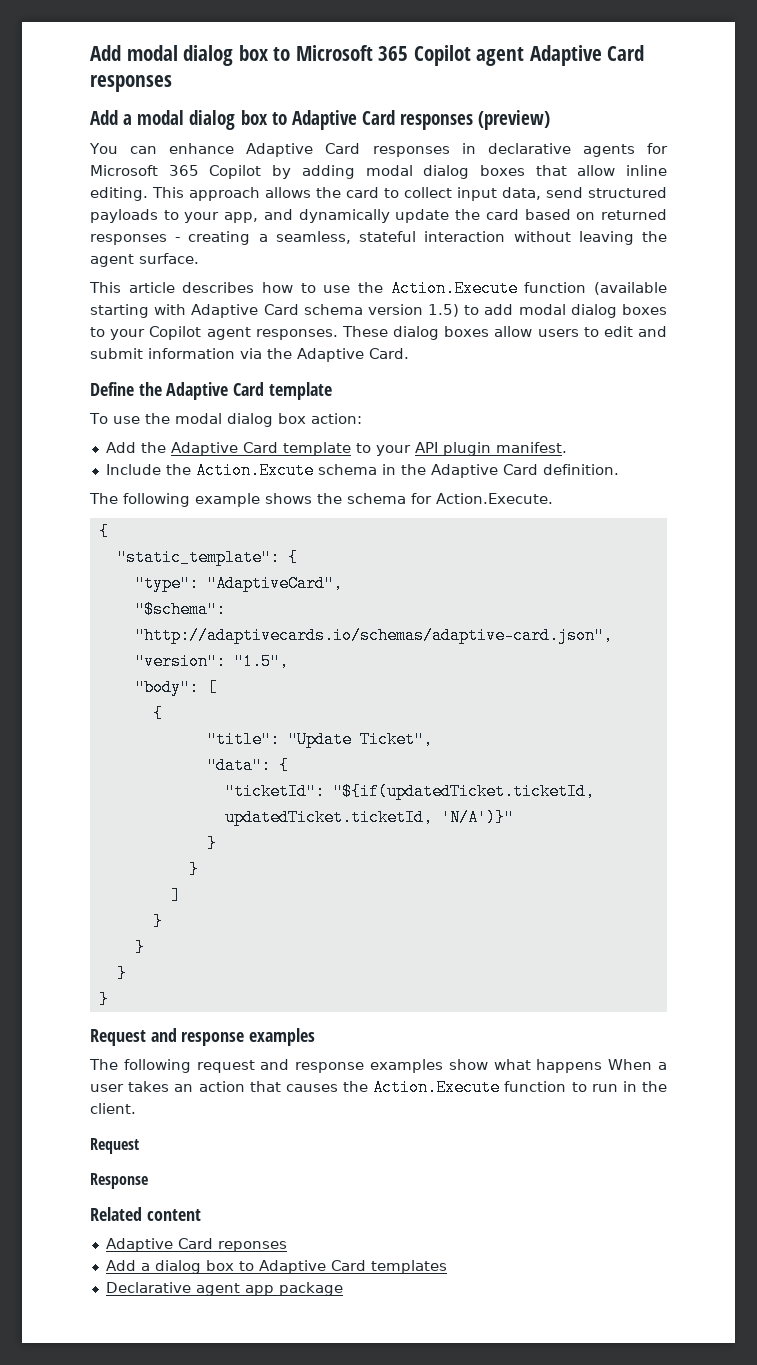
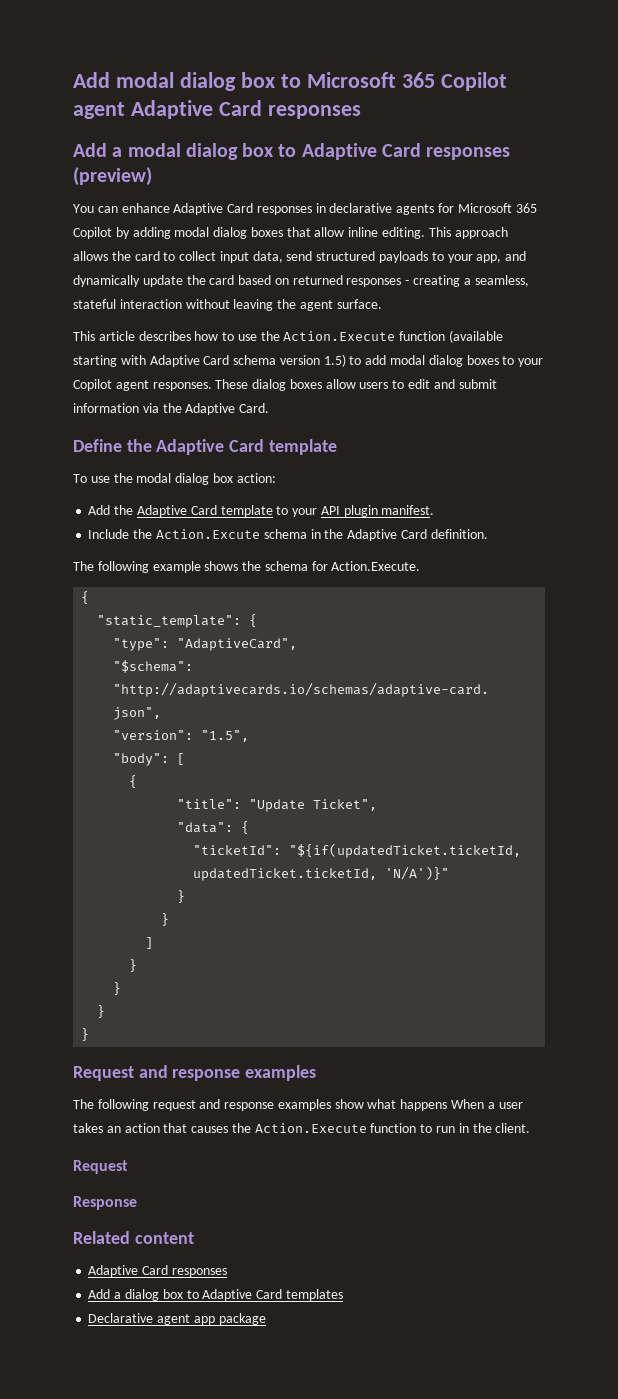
[217,1241,287,1252] reponses -> [171,1268,227,1277] responses

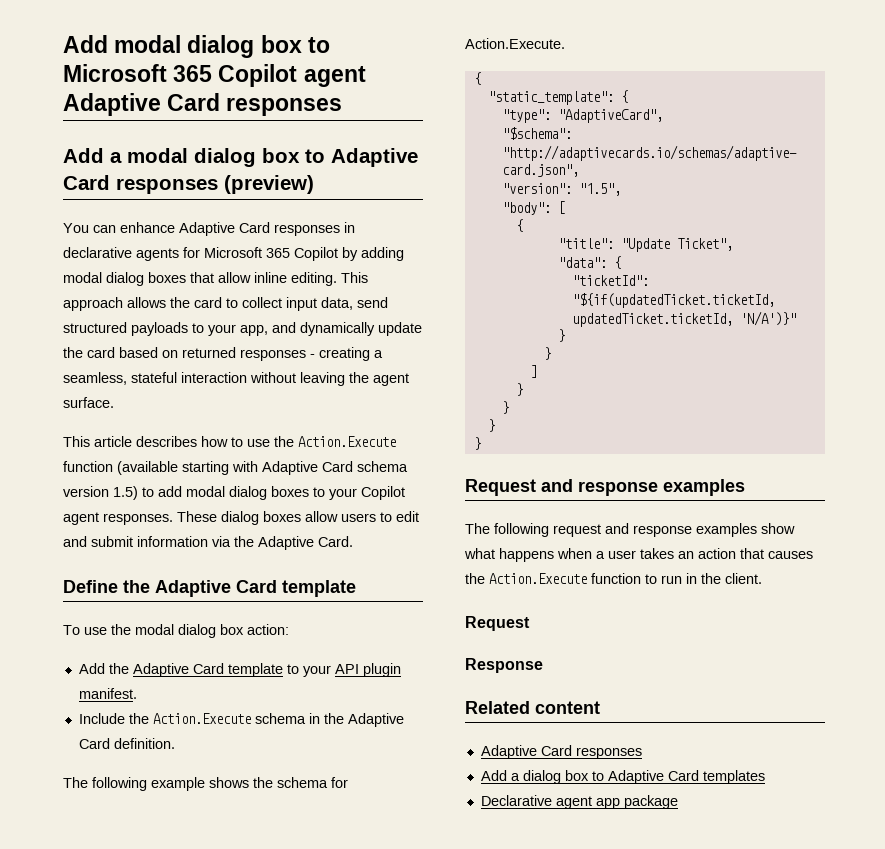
[155,529,260,539] Action.Excute -> [152,713,251,724] Action.Execute
[451,1099,485,1109] When -> [557,548,592,559] when

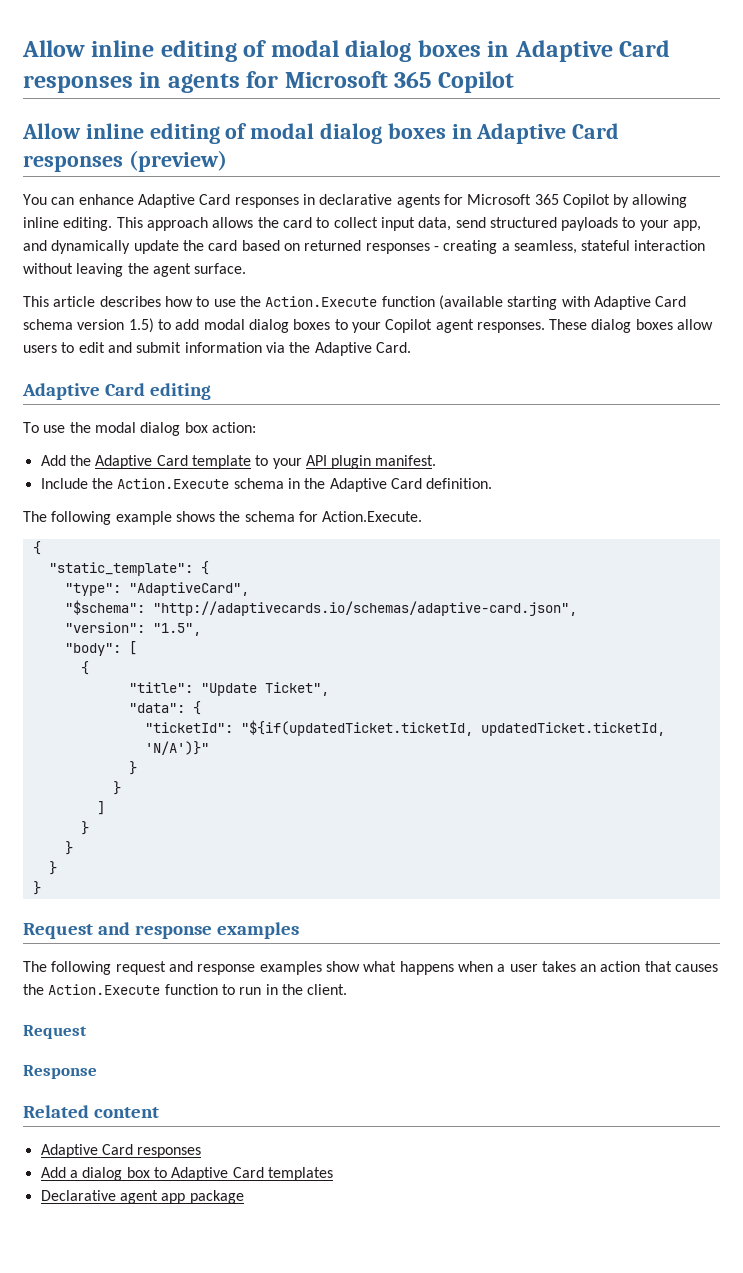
[63,35,330,58] [63,64,366,87] [63,93,343,116] [63,148,325,167] Add modal dialog box to Microsoft 365 Copilot agent Adaptive Card responses // Add a modal dialog box to -> [22,40,671,62] [23,71,514,93] [22,123,472,144] Allow inline editing of modal dialog boxes in Adaptive Card responses in agents for Microsoft 365 Copilot // Allow inline editing of modal dialog boxes in
[361,247,404,261] [63,272,251,286] adding modal dialog boxes that allow -> [632,194,688,208] allowing
[63,580,356,597] Define the Adaptive Card template -> [22,383,212,400] Adaptive Card editing

